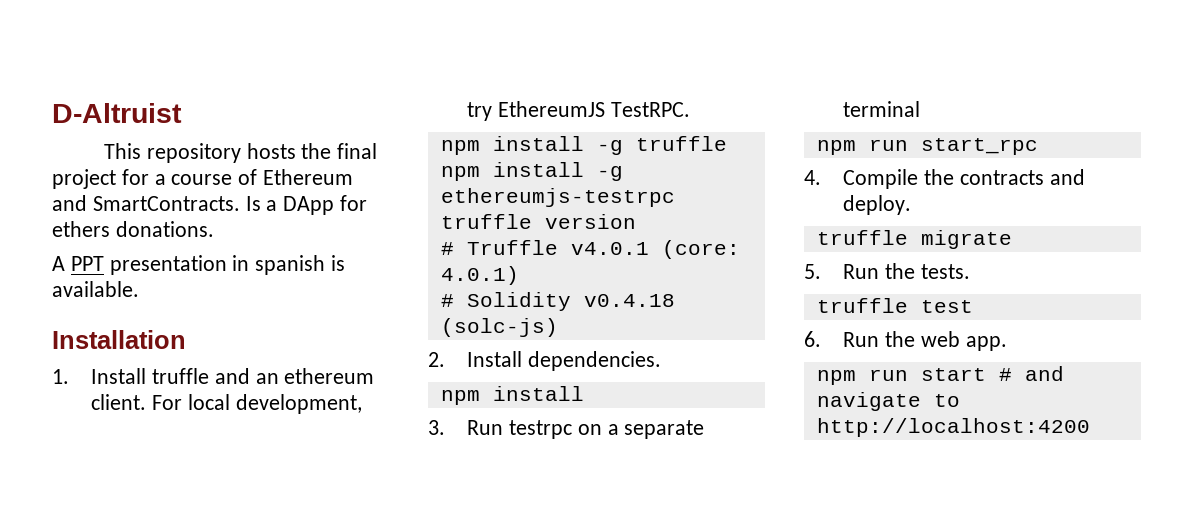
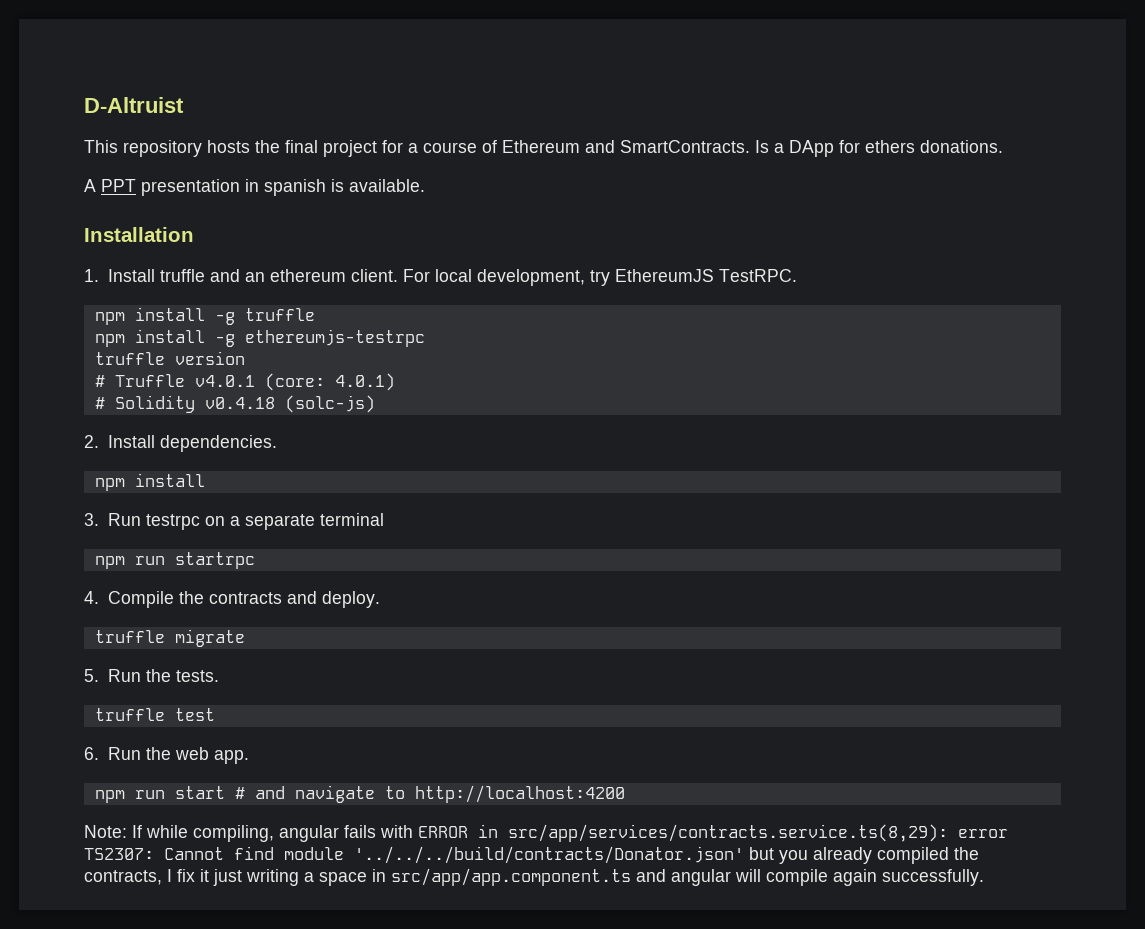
[920,138,1038,155] start_rpc -> [174,552,255,569] startrpc
(1090, 427) none -> [84,824,1008,842] [84,846,979,864] [84,868,984,886] // Note: If while compiling, angular fails with ERROR in src/app/services/contracts.service.ts(8,29): error TS2307: Cannot find module '../../../build/contracts/Donator.json' but you already compiled the contracts, I fix it just writing a space in src/app/app.component.ts and angular will compile again successfully.

